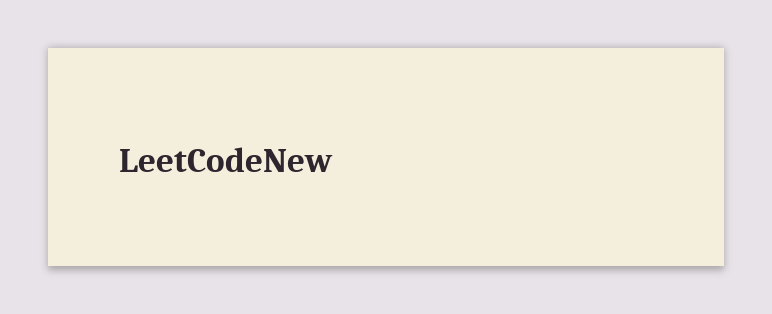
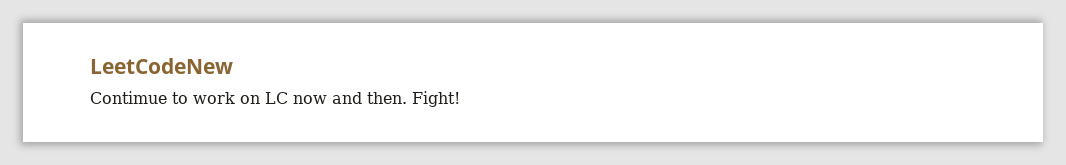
(333, 159) none -> [90,91,460,107] // Contimue to work on LC now and then. Fight!

